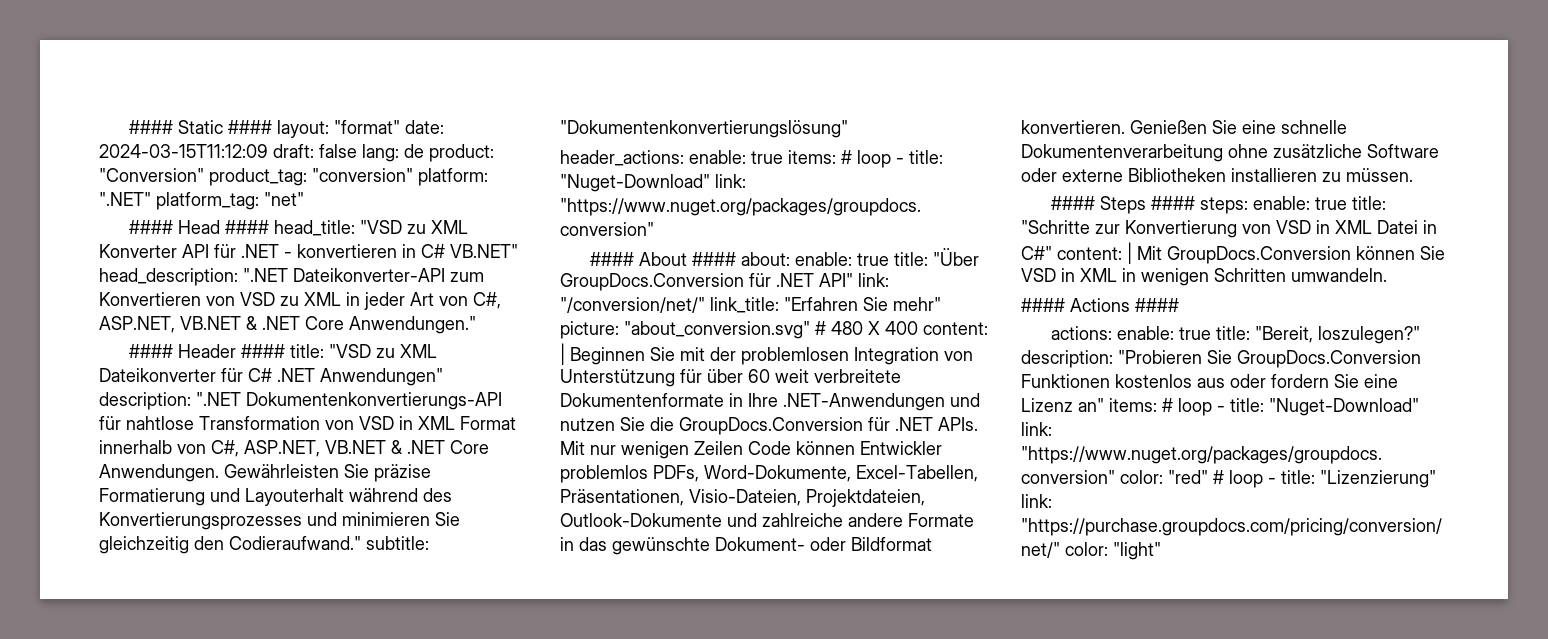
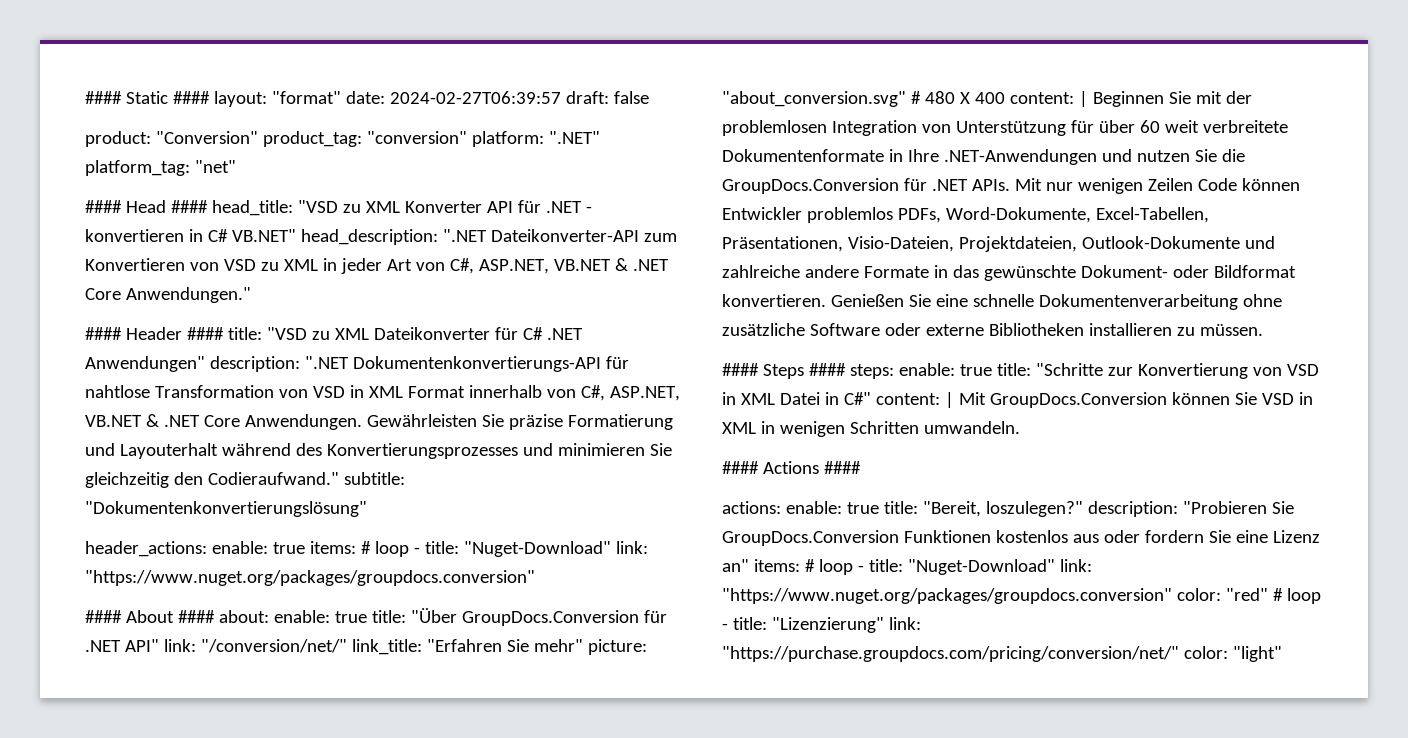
[99,144,268,158] 2024-03-15T11:12:09 -> [389,91,561,104] 2024-02-27T06:39:57
[362,144,424,162] lang: de -> (649, 97) //

